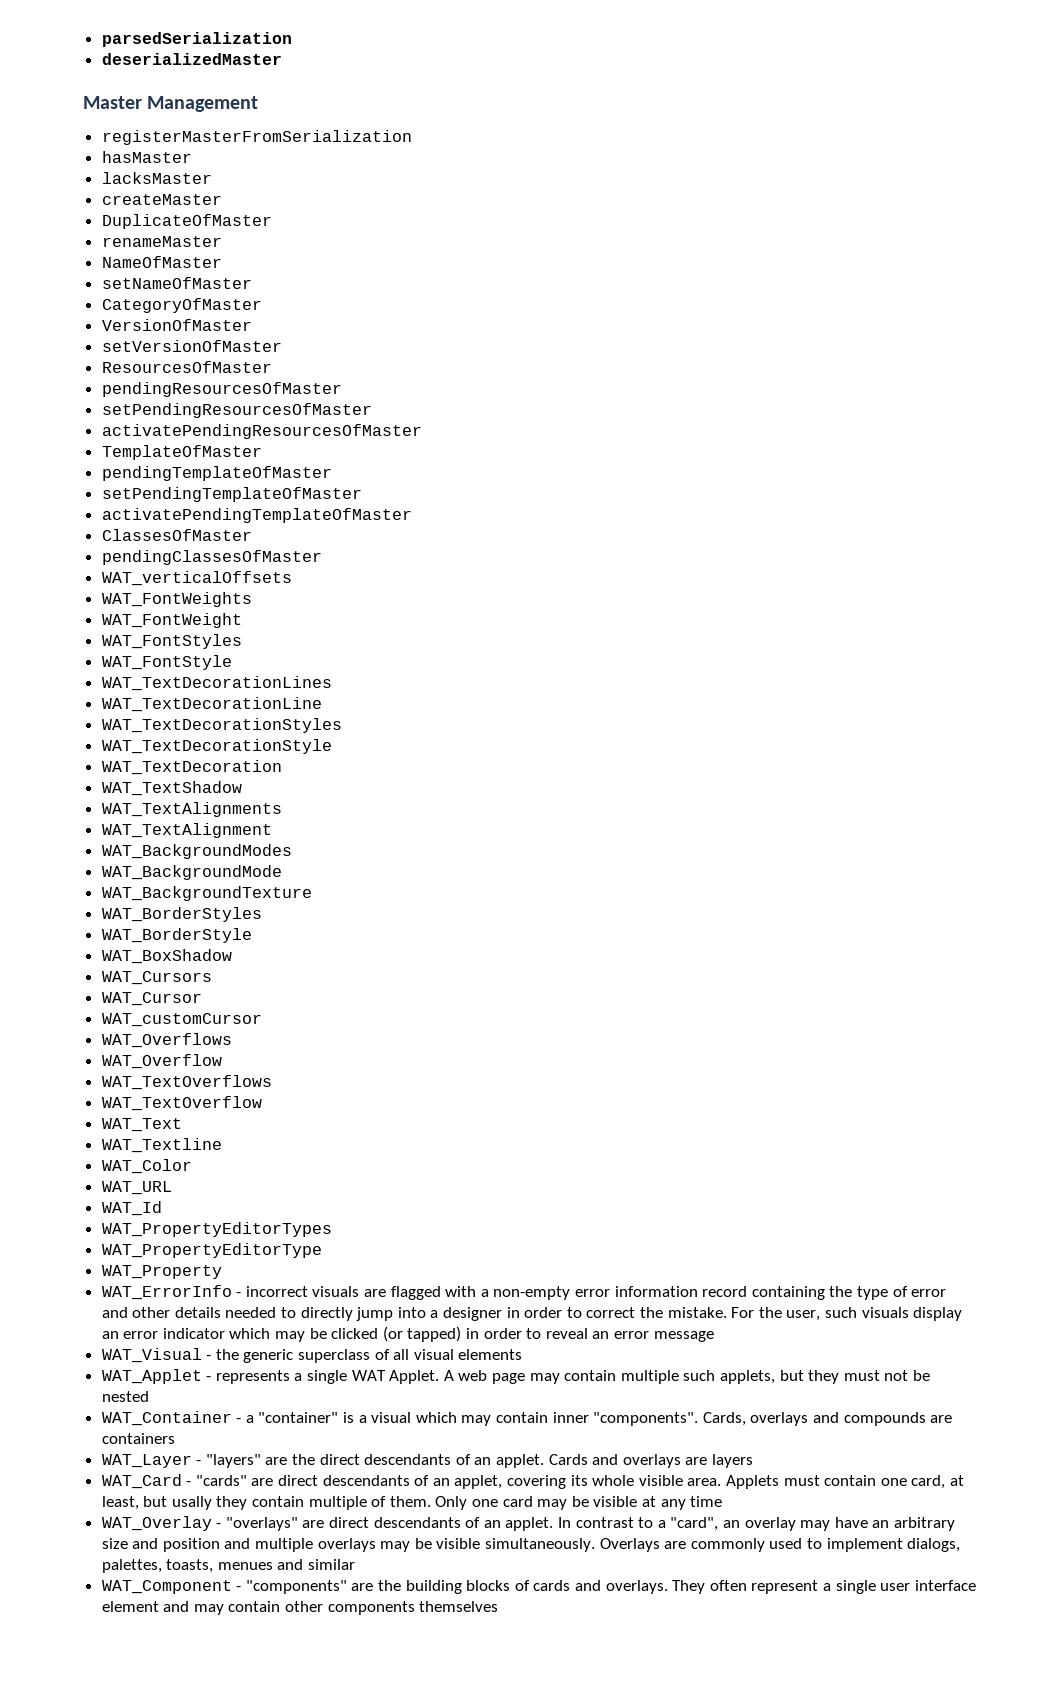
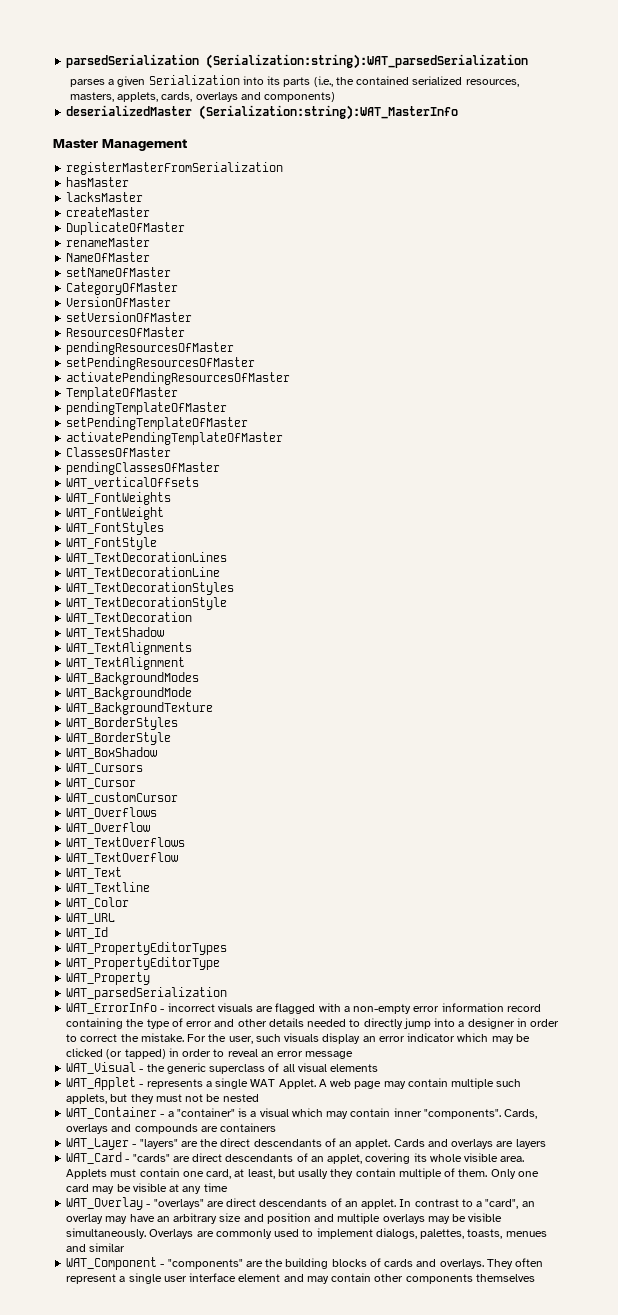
(292, 39) none -> [206,54,529,69] [69,75,519,87] [69,92,336,102] (Serialization:string):WAT_parsedSerialization // parses a given Serialization into its parts (i.e., the contained serialized resources, masters, applets, cards, overlays and components)
(282, 59) none -> [199,105,459,120] (Serialization:string):WAT_MasterInfo
(222, 1272) none -> [66,987,228,1000] // WAT_parsedSerialization

